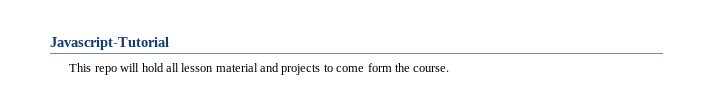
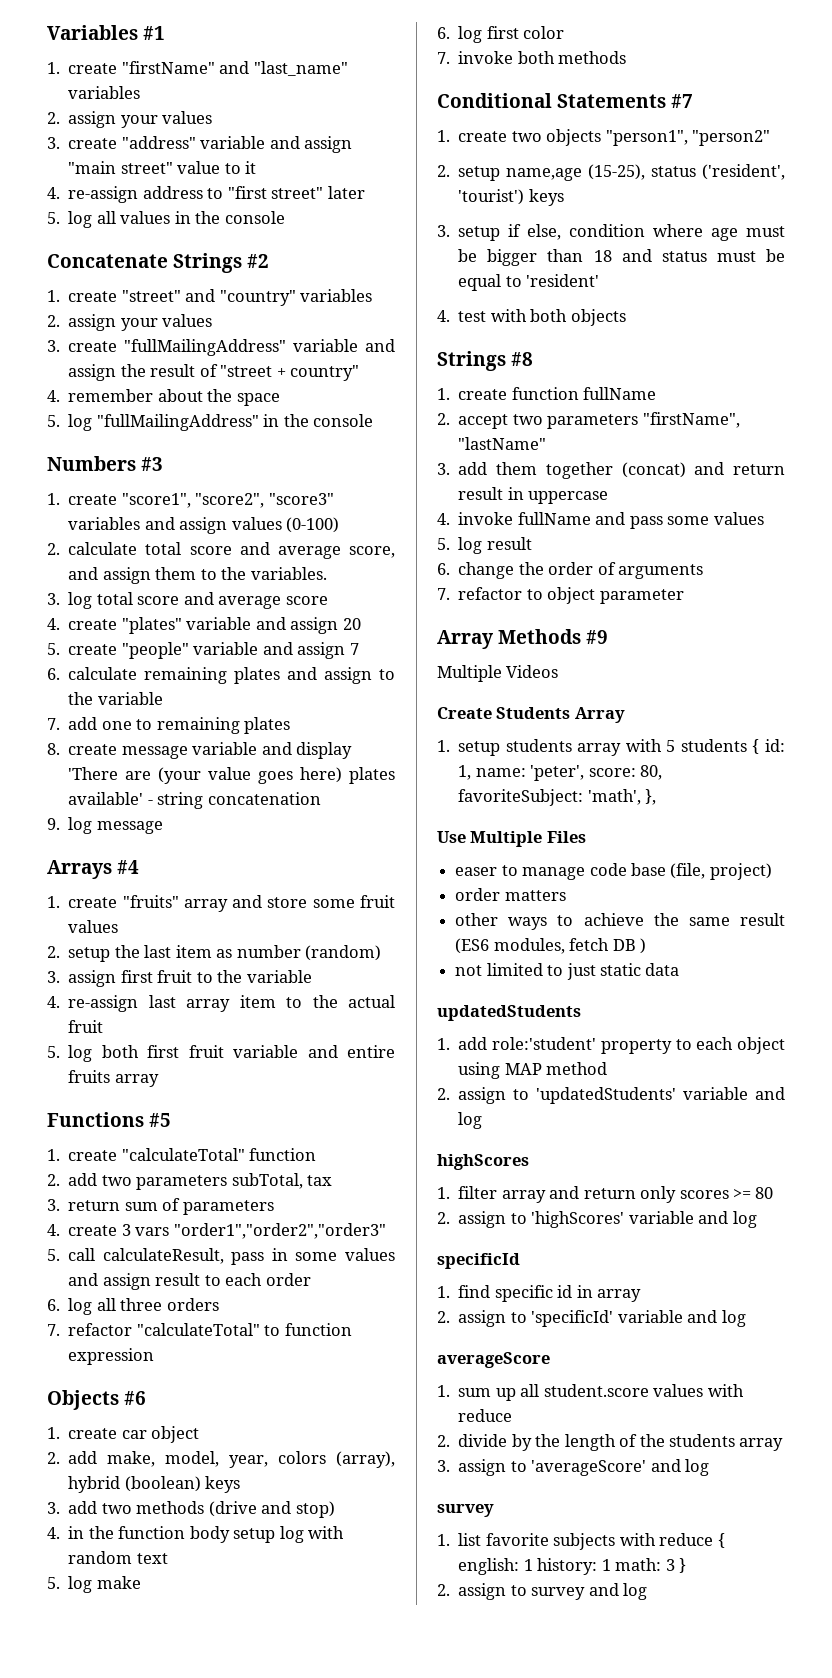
[50,37,169,50] [69,63,450,75] Javascript-Tutorial // This repo will hold all lesson material and projects to come form the course. -> [47,25,166,40] [47,61,348,76] [68,86,141,99] [47,111,213,128] [47,136,353,153] [68,161,257,174] [47,186,365,203] [47,211,285,228] [47,253,270,273] [47,289,373,306] [47,314,213,331] [47,339,395,356] [68,364,359,381] [47,389,280,406] [47,414,374,431] [47,456,164,471] [47,493,334,508] [68,517,340,534] [47,542,395,559] [68,567,327,584] [47,592,328,609] [47,617,361,634] [47,642,359,659] [47,667,395,684] [68,692,163,705] [47,717,291,734] [47,742,353,759] [68,767,395,784] [68,792,321,809] [47,817,163,834] [47,860,140,879] [47,895,395,912] [68,920,119,933] [47,945,381,962] [47,970,312,987] [47,995,395,1012] [68,1020,104,1033] [47,1045,395,1062] [68,1070,159,1087] [47,1112,172,1127] [47,1148,317,1161] [47,1173,333,1190] [47,1198,274,1215] [47,1223,386,1239] [47,1248,396,1265] [68,1273,311,1290] [47,1298,219,1315] [47,1323,352,1336] [68,1348,155,1365] [47,1390,147,1410] [47,1426,200,1443] [47,1451,396,1468] [68,1476,241,1493] [47,1501,335,1518] [47,1526,344,1543] [68,1551,168,1564] [47,1576,141,1593] [437,26,565,43] [437,51,627,64] [437,93,694,108] [437,129,771,146] [437,164,785,181] [458,189,564,206] [437,224,785,241] [458,249,785,266] [458,274,600,291] [437,309,626,326] [437,351,534,371] [437,387,657,400] [437,412,740,429] [458,437,547,450] [437,462,785,479] [458,487,609,504] [437,512,764,529] [437,537,532,554] [437,562,704,579] [437,587,684,604] [437,629,609,649] [437,665,559,682] [437,707,625,723] [437,739,785,756] [458,765,663,781] [458,789,657,806] [437,831,586,847] [455,863,772,880] [455,888,566,901] [455,913,785,930] [455,938,646,954] [455,963,680,980] [437,1005,581,1021] [437,1037,785,1054] [458,1062,608,1079] [437,1087,785,1104] [458,1112,483,1129] [437,1154,529,1170] [437,1186,774,1203] [437,1211,757,1228] [437,1253,520,1269] [437,1285,642,1302] [437,1310,746,1327] [437,1352,550,1368] [437,1384,744,1401] [458,1409,513,1422] [437,1434,784,1451] [437,1459,710,1476] [437,1504,494,1517] [437,1533,725,1550] [458,1558,686,1575] [437,1583,648,1600] Variables #1 // 1. create "firstName" and "last_name" variables // 2. assign your values // 3. create "address" variable and assign "main street" value to it // 4. re-assign address to "first street" later // 5. log all values in the console // Concatenate Strings #2 // 1. create "street" and "country" variables // 2. assign your values // 3. create "fullMailingAddress" variable and assign the result of "street + country" // 4. remember about the space // 5. log "fullMailingAddress" in the console // Numbers #3 // 1. create "score1", "score2", "score3" variables and assign values (0-100) // 2. calculate total score and average score, and assign them to the variables. // 3. log total score and average score // 4. create "plates" variable and assign 20 // 5. create "people" variable and assign 7 // 6. calculate remaining plates and assign to the variable // 7. add one to remaining plates // 8. create message variable and display 'There are (your value goes here) plates available' - string concatenation // 9. log message // Arrays #4 // 1. create "fruits" array and store some fruit values // 2. setup the last item as number (random) // 3. assign first fruit to the variable // 4. re-assign last array item to the actual fruit // 5. log both first fruit variable and entire fruits array // Functions #5 // 1. create "calculateTotal" function // 2. add two parameters subTotal, tax // 3. return sum of parameters // 4. create 3 vars "order1","order2","order3" // 5. call calculateResult, pass in some values and assign result to each order // 6. log all three orders // 7. refactor "calculateTotal" to function expression // Objects #6 // 1. create car object // 2. add make, model, year, colors (array), hybrid (boolean) keys // 3. add two methods (drive and stop) // 4. in the function body setup log with random text // 5. log make // 6. log first color // 7. invoke both methods // Conditional Statements #7 // 1. create two objects "person1", "person2" // 2. setup name,age (15-25), status ('resident', 'tourist') keys // 3. setup if else, condition where age must be bigger than 18 and status must be equal to 'resident' // 4. test with both objects // Strings #8 // 1. create function fullName // 2. accept two parameters "firstName", "lastName" // 3. add them together (concat) and return result in uppercase // 4. invoke fullName and pass some values // 5. log result // 6. change the order of arguments // 7. refactor to object parameter // Array Methods #9 // Multiple Videos // Create Students Array // 1. setup students array with 5 students { id: 1, name: 'peter', score: 80, favoriteSubject: 'math', }, // Use Multiple Files // easer to manage code base (file, project) // order matters // other ways to achieve the same result (ES6 modules, fetch DB ) // not limited to just static data // updatedStudents // 1. add role:'student' property to each object using MAP method // 2. assign to 'updatedStudents' variable and log // highScores // 1. filter array and return only scores >= 80 // 2. assign to 'highScores' variable and log // specificId // 1. find specific id in array // 2. assign to 'specificId' variable and log // averageScore // 1. sum up all student.score values with reduce // 2. divide by the length of the students array // 3. assign to 'averageScore' and log // survey // 1. list favorite subjects with reduce { english: 1 history: 1 math: 3 } // 2. assign to survey and log

